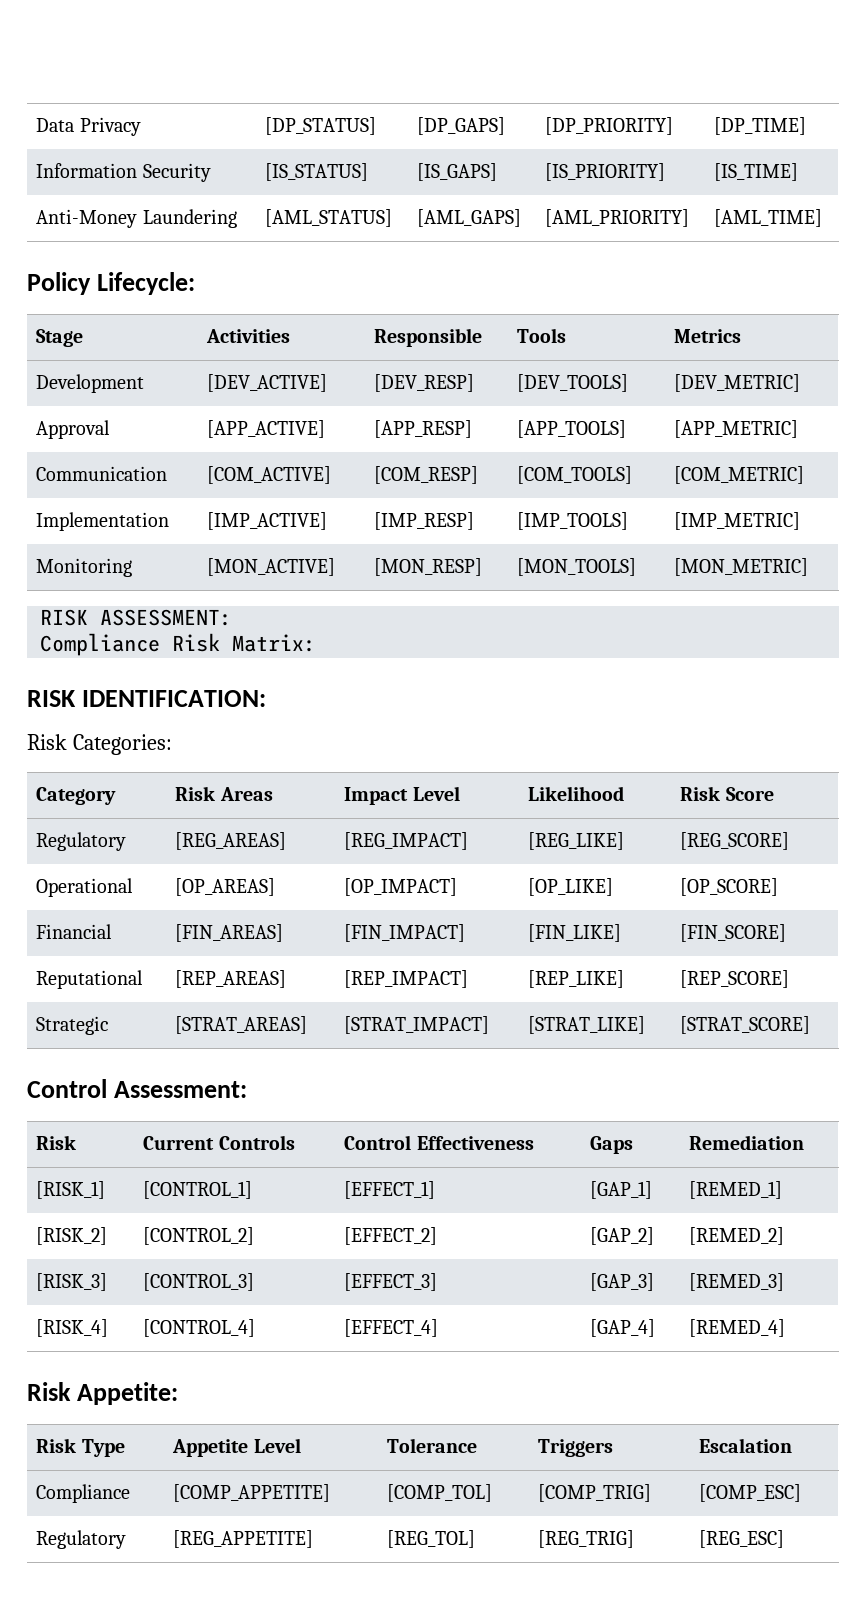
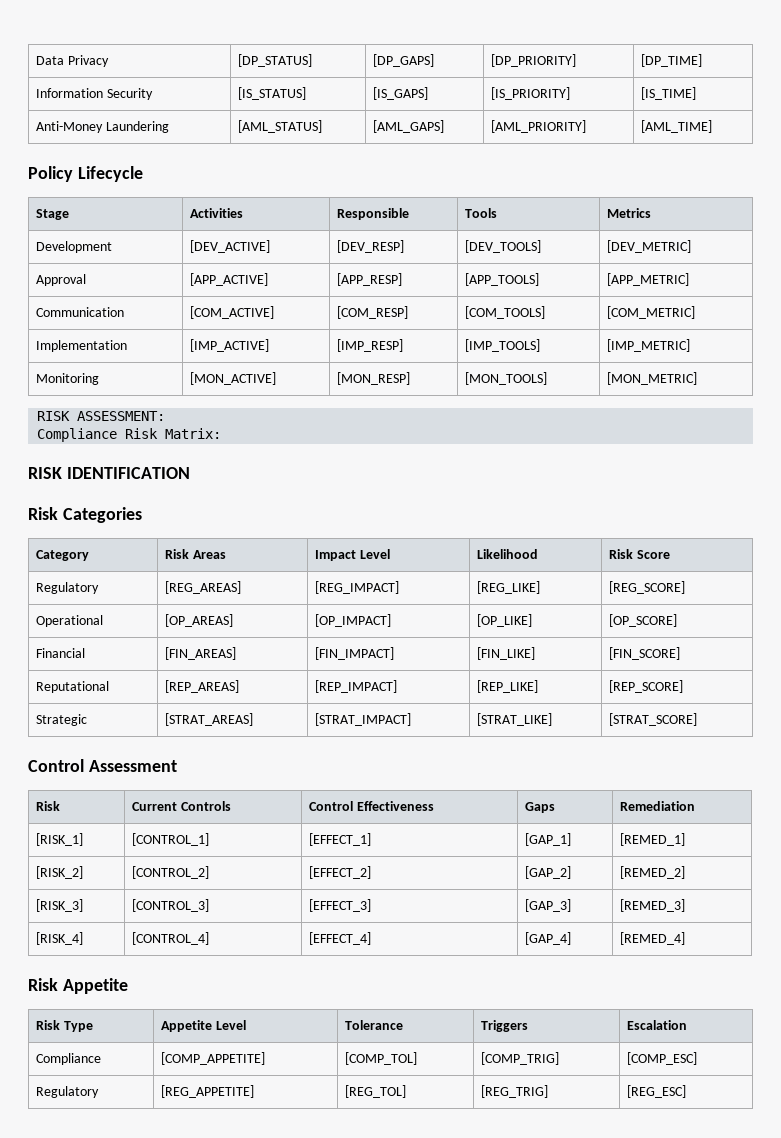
[97,272,196,295] Lifecycle: -> [77,166,143,182] Lifecycle
[82,690,267,707] [27,734,172,755] IDENTIFICATION: // Risk Categories: -> [66,467,190,479] [28,507,142,523] IDENTIFICATION // Risk Categories
[114,1081,248,1098] Assessment: -> [88,760,177,772] Assessment
[77,1382,179,1405] Appetite: -> [62,978,128,994] Appetite

